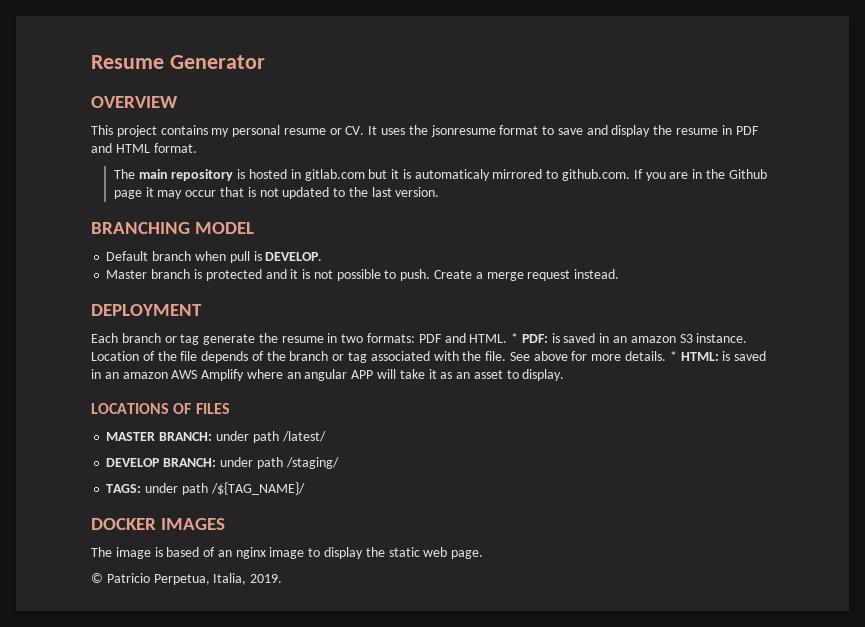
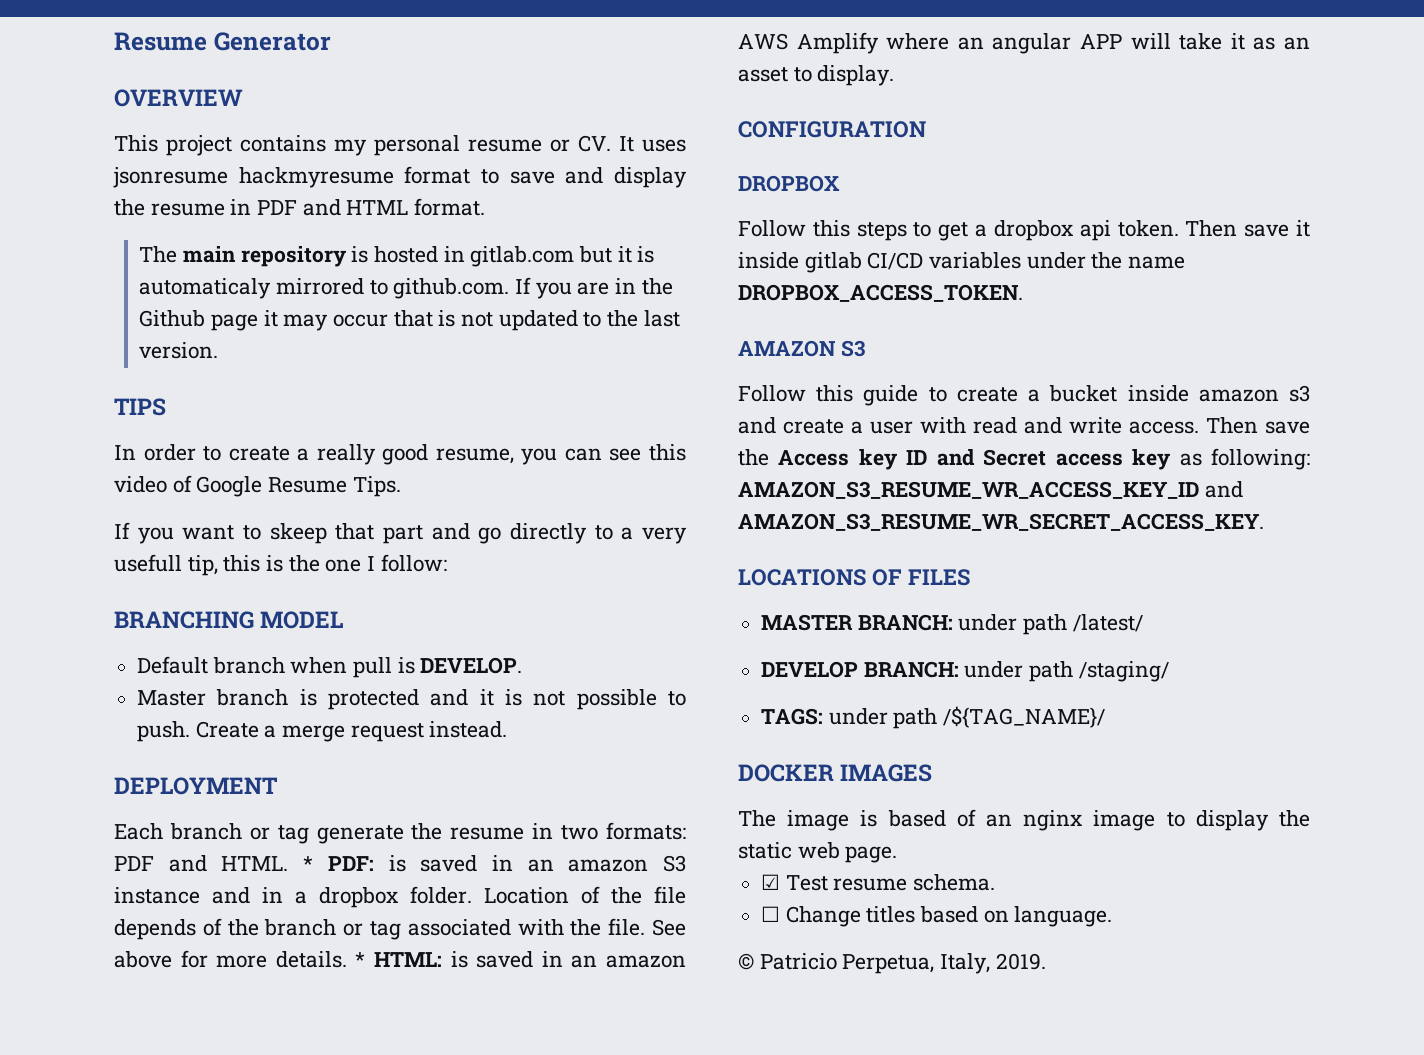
[408,125,496,137] the jsonresume -> [113,167,394,188] jsonresume hackmyresume
(440, 192) none -> [114,398,166,416] [114,444,686,465] [114,475,401,497] [114,522,688,544] [114,554,447,576] // TIPS // In order to create a really good resume, you can see this video of Google Resume Tips. // If you want to skeep that part and go directly to a very usefull tip, this is the one I follow:
[696,333,748,343] instance. -> [114,886,472,908] instance and in a dropbox folder.
(565, 375) none -> [738,121,926,138] [738,175,840,192] [738,220,1310,241] [738,252,1186,273] [738,284,1023,302] [738,340,865,357] [738,385,1310,406] [738,417,1310,434] [738,448,1310,470] [738,481,1243,499] [738,513,1264,531] // CONFIGURATION // DROPBOX // Follow this steps to get a dropbox api token. Then save it inside gitlab CI/CD variables under the name DROPBOX_ACCESS_TOKEN. // AMAZON S3 // Follow this guide to create a bucket inside amazon s3 and create a user with read and write access. Then save the Access key ID and Secret access key as following: AMAZON_S3_RESUME_WR_ACCESS_KEY_ID and AMAZON_S3_RESUME_WR_SECRET_ACCESS_KEY.
(484, 554) none -> [761,874,996,891] [761,906,1113,927] // ☑ Test resume schema. // ☐ Change titles based on language.
[213,573,247,585] Italia, -> [940,953,991,974] Italy,

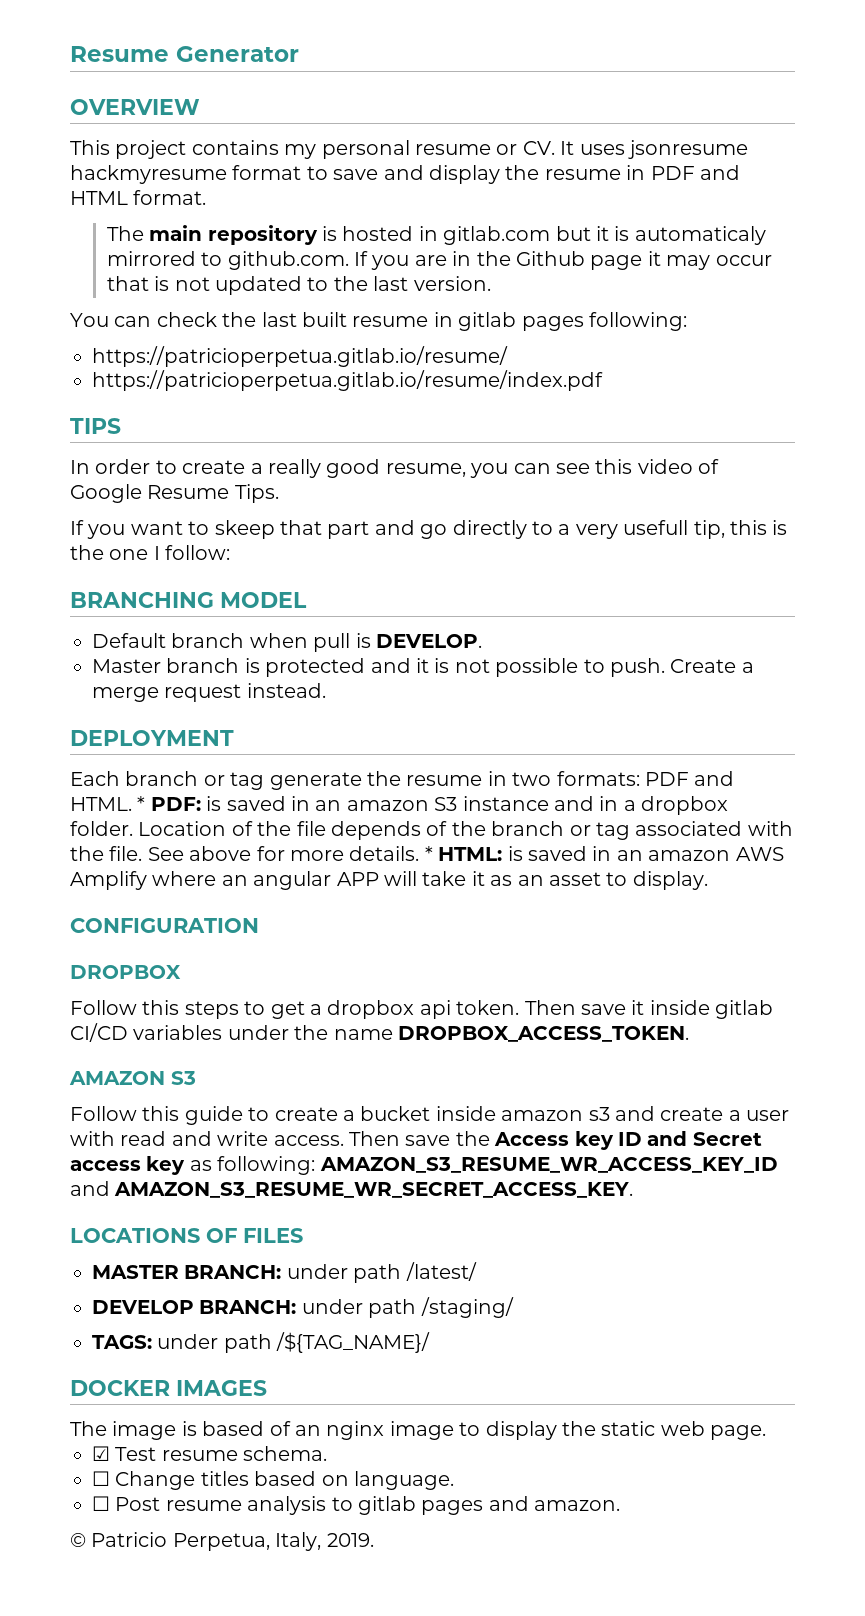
(219, 350) none -> [70,312,687,331] [92,346,508,367] [92,370,603,391] // You can check the last built resume in gitlab pages following: // https://patricioperpetua.gitlab.io/resume/ // https://patricioperpetua.gitlab.io/resume/index.pdf
(1113, 916) none -> [92,1496,621,1515] // ☐ Post resume analysis to gitlab pages and amazon.

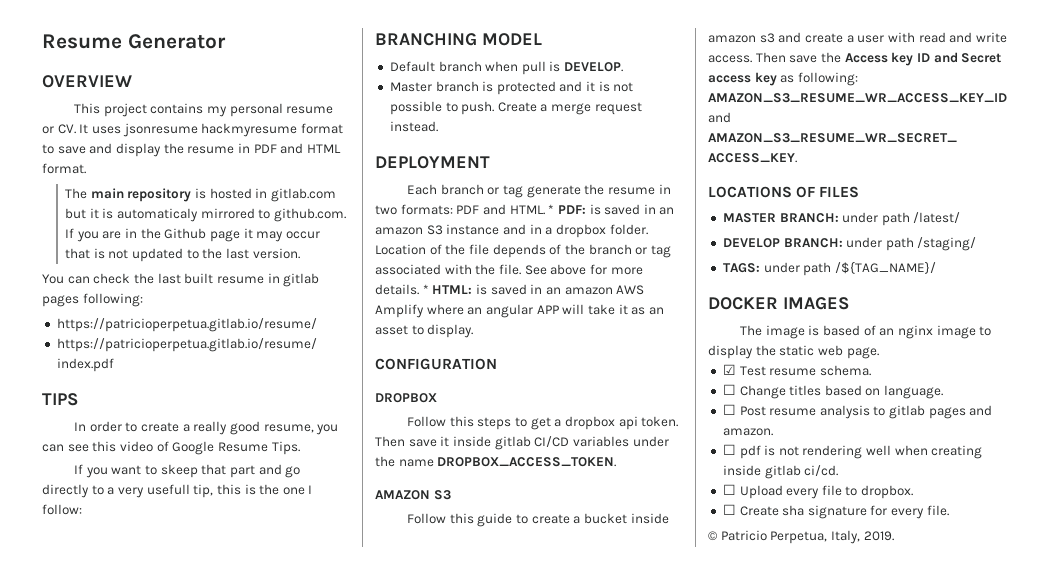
(621, 1505) none -> [722,444,983,459] [722,465,839,479] [722,484,914,499] [722,504,949,519] // ☐ pdf is not rendering well when creating inside gitlab ci/cd. // ☐ Upload every file to dropbox. // ☐ Create sha signature for every file.

